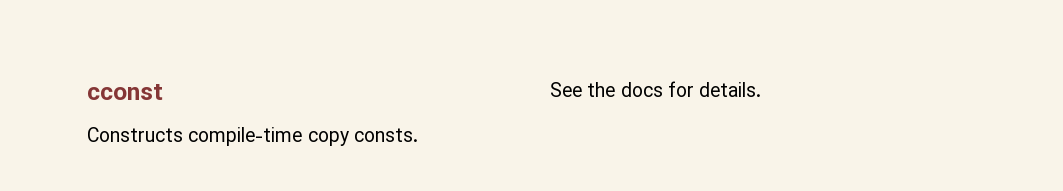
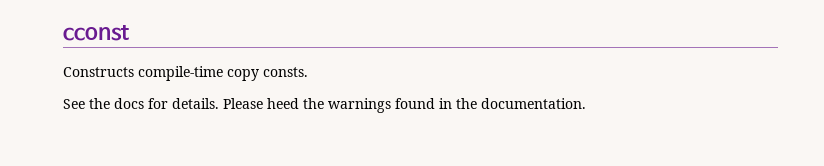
(762, 89) none -> [223,98,586,113] Please heed the warnings found in the documentation.

